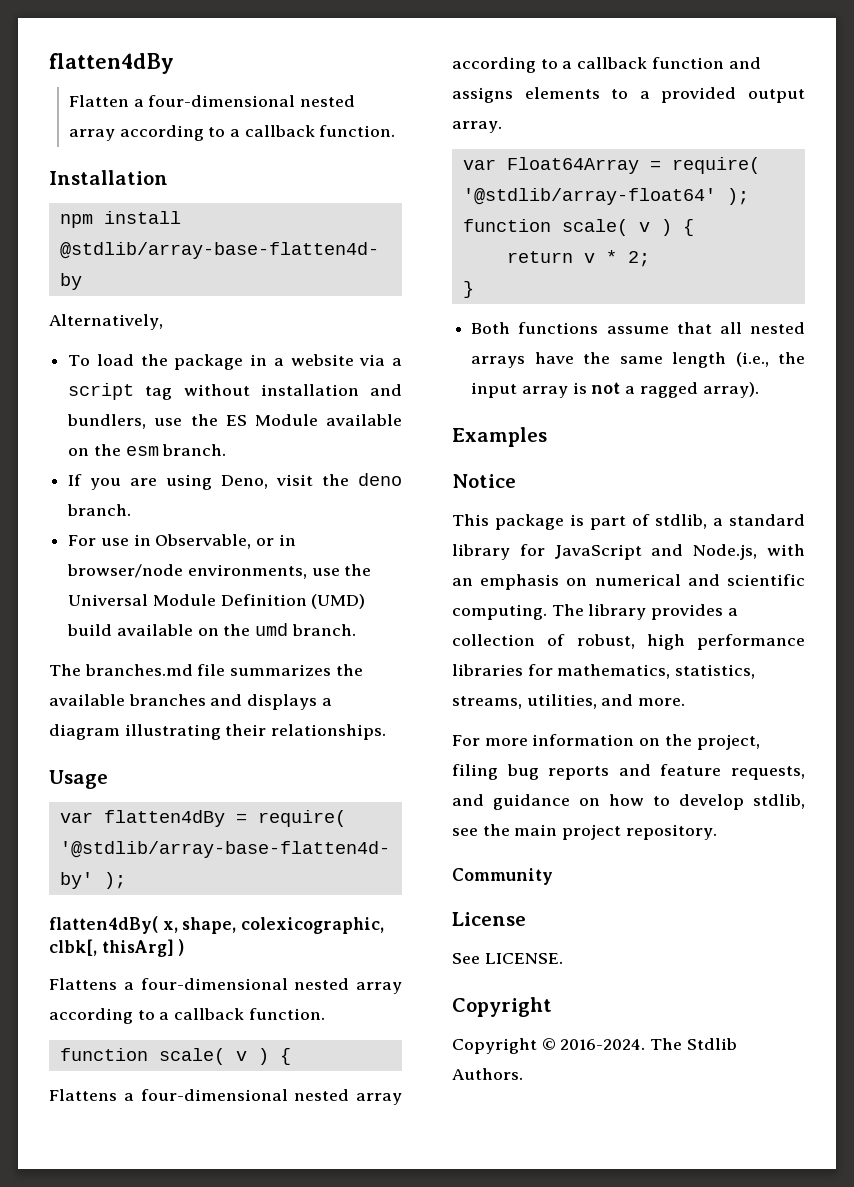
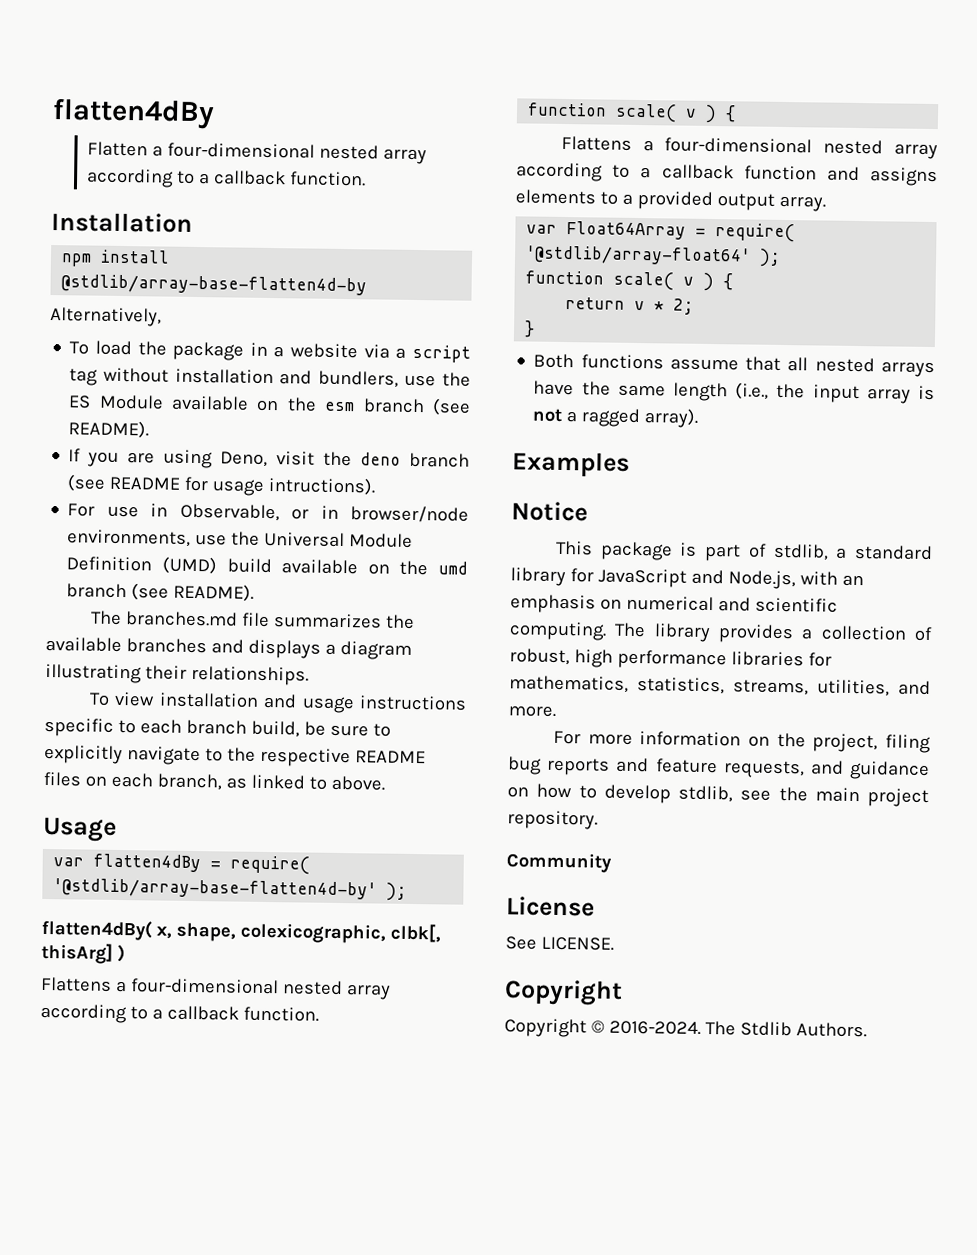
[162,444,227,456] branch. -> [362,398,471,416] [68,420,150,439] branch (see README).
[67,504,132,516] branch. -> [409,452,471,468] [67,474,377,496] branch (see README for usage intructions).
[291,624,356,636] branch. -> [66,583,255,602] branch (see README).
(387, 732) none -> [88,691,467,714] [44,717,391,738] [44,744,426,768] [43,771,385,791] // To view installation and usage instructions specific to each branch build, be sure to explicitly navigate to the respective README files on each branch, as linked to above.

